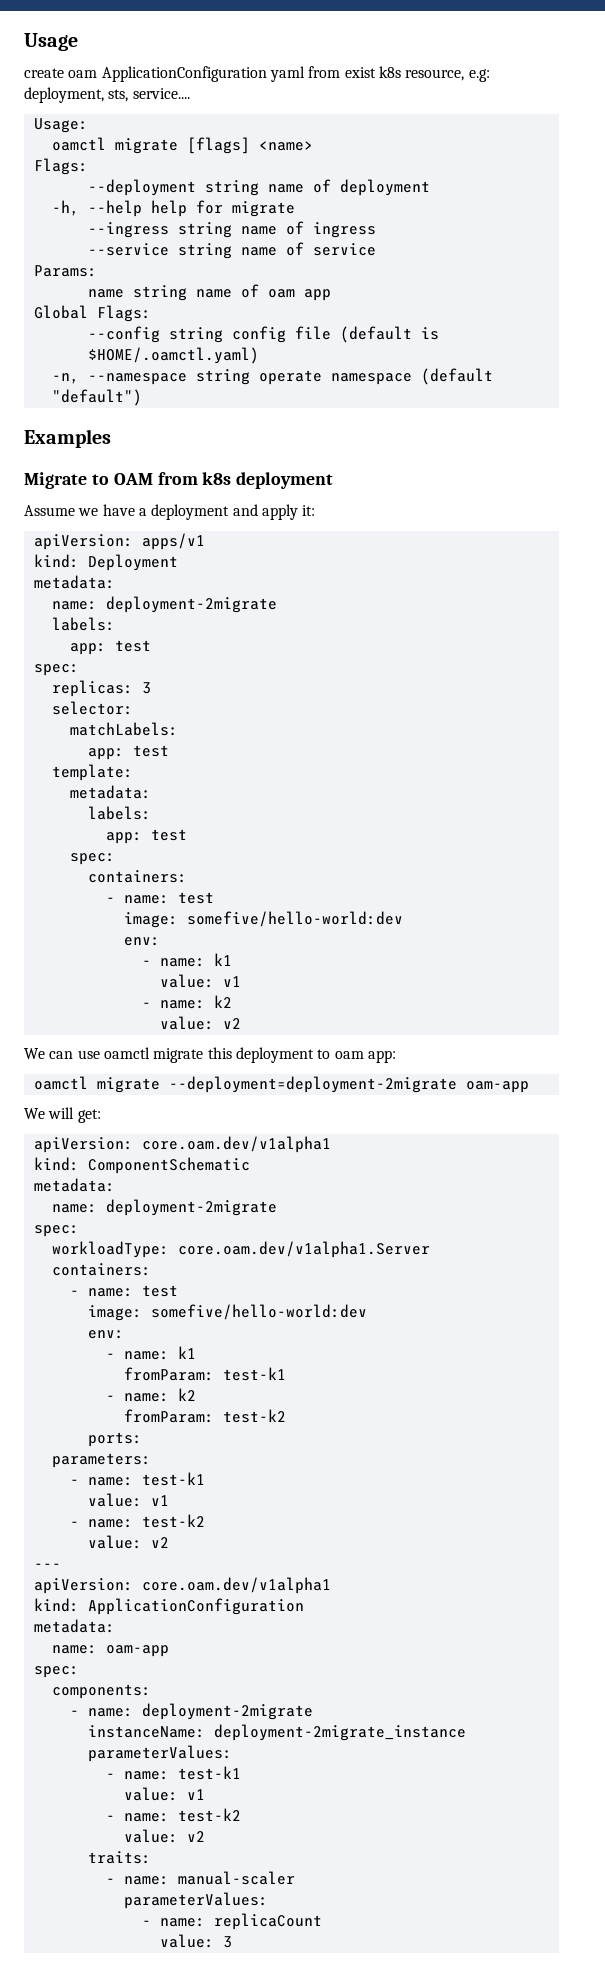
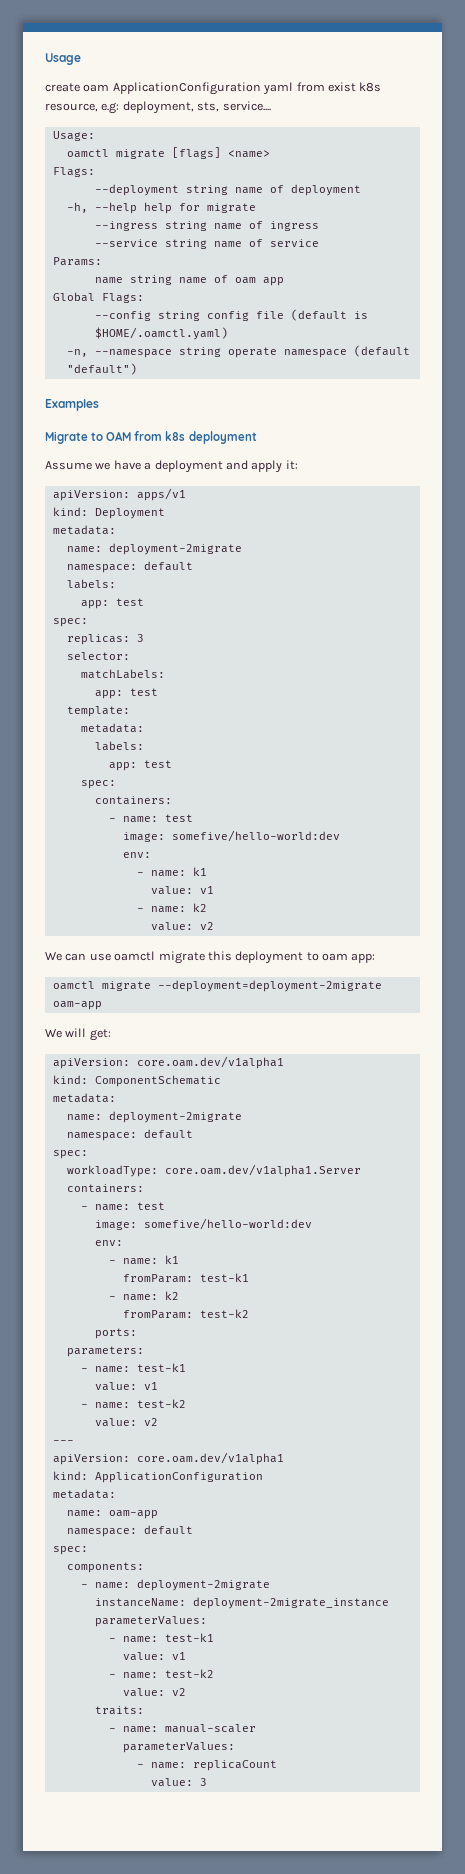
(277, 604) none -> [66,561,193,573] // namespace: default
(277, 1207) none -> [66,1129,193,1141] // namespace: default
(169, 1651) none -> [66,1525,193,1537] // namespace: default

